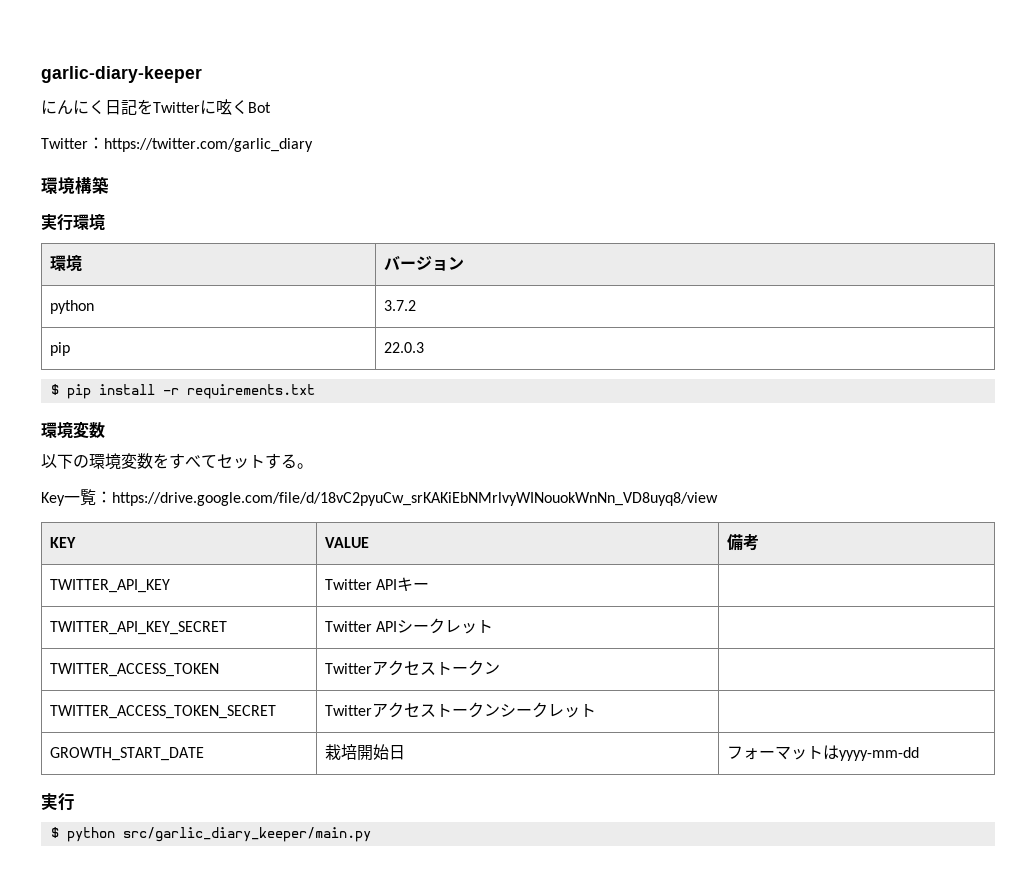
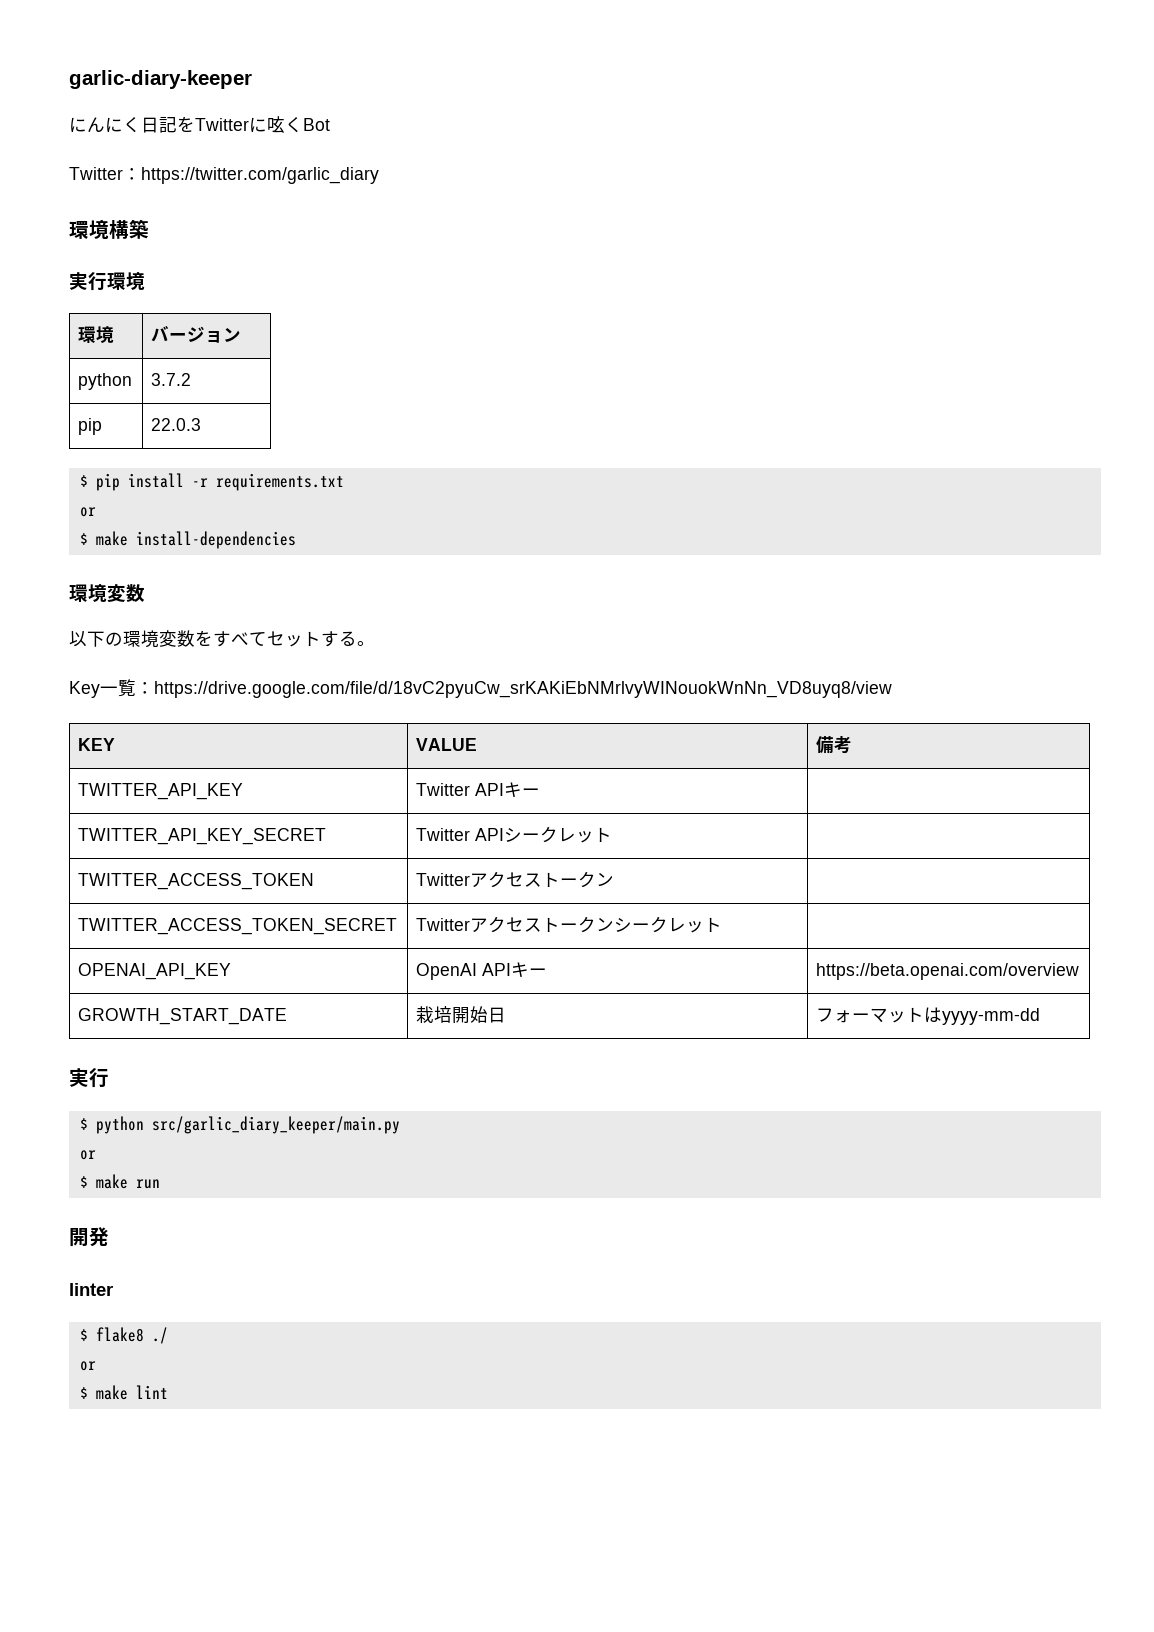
(315, 391) none -> [79,507,96,517] [79,531,296,549] // or // $ make install-dependencies
(596, 710) none -> [78,963,232,980] [416,962,548,980] [816,963,1080,980] // OPENAI_API_KEY | OpenAI APIキー | https://beta.openai.com/overview
(371, 834) none -> [79,1150,96,1160] [79,1174,160,1189] [69,1227,109,1247] [69,1283,113,1296] [79,1327,168,1344] [79,1361,96,1371] [79,1385,168,1400] // or // $ make run // 開発 // linter // $ flake8 ./ // or // $ make lint

